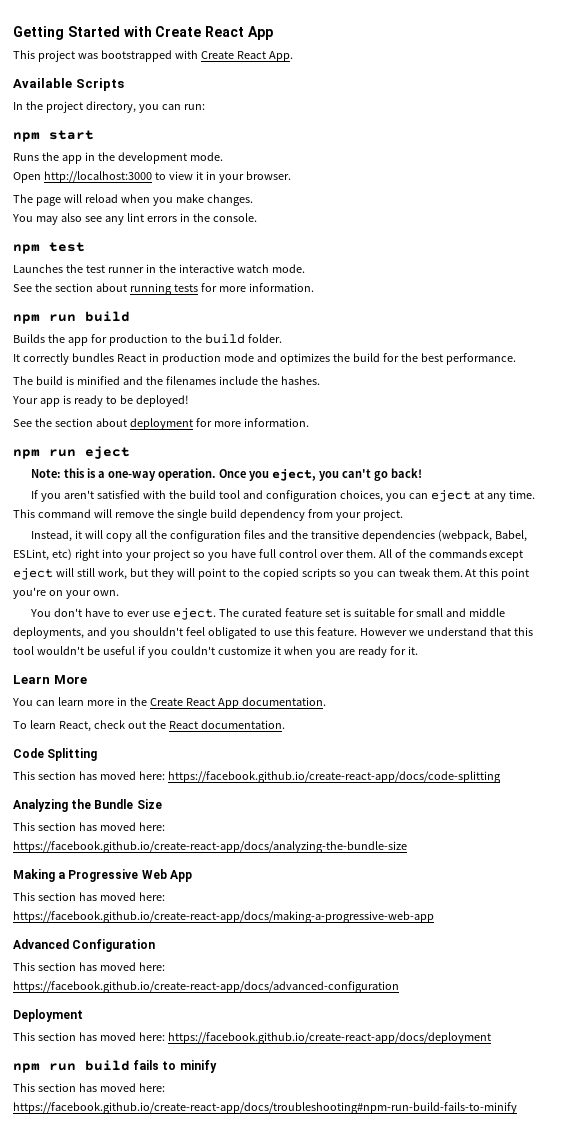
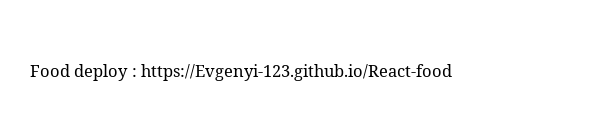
[13,26,273,40] [13,50,293,62] [13,78,124,91] [13,101,205,113] [13,130,94,142] [13,152,223,164] [13,171,291,183] [13,194,253,206] [12,213,257,225] [13,242,85,254] [13,264,305,273] [13,283,314,295] [13,311,130,324] [13,334,282,346] [13,353,516,365] [13,376,320,385] [12,395,189,407] [13,418,309,430] [13,446,130,459] [31,468,422,481] [31,490,535,502] [13,509,403,521] [31,530,527,542] [13,549,524,561] [13,568,530,580] [13,587,119,599] [30,608,505,620] [13,627,533,639] [13,646,418,658] [13,675,87,684] [12,697,326,709] [13,720,285,732] [13,748,98,761] [13,771,501,783] [13,799,162,812] [13,822,165,831] [13,841,407,853] [13,869,192,882] [13,892,165,901] [13,911,434,923] [13,939,156,952] [13,962,165,971] [13,981,399,993] [13,1009,83,1022] [13,1032,491,1044] [13,1060,217,1073] [13,1083,165,1092] [13,1102,517,1114] Getting Started with Create React App // This project was bootstrapped with Create React App. // Available Scripts // In the project directory, you can run: // npm start // Runs the app in the development mode. // Open http://localhost:3000 to view it in your browser. // The page will reload when you make changes. // You may also see any lint errors in the console. // npm test // Launches the test runner in the interactive watch mode. // See the section about running tests for more information. // npm run build // Builds the app for production to the build folder. // It correctly bundles React in production mode and optimizes the build for the best performance. // The build is minified and the filenames include the hashes. // Your app is ready to be deployed! // See the section about deployment for more information. // npm run eject // Note: this is a one-way operation. Once you eject, you can't go back! // If you aren't satisfied with the build tool and configuration choices, you can eject at any time. This command will remove the single build dependency from your project. // Instead, it will copy all the configuration files and the transitive dependencies (webpack, Babel, ESLint, etc) right into your project so you have full control over them. All of the commands except eject will still work, but they will point to the copied scripts so you can tweak them. At this point you're on your own. // You don't have to ever use eject. The curated feature set is suitable for small and middle deployments, and you shouldn't feel obligated to use this feature. However we understand that this tool wouldn't be useful if you couldn't customize it when you are ready for it. // Learn More // You can learn more in the Create React App documentation. // To learn React, check out the React documentation. // Code Splitting // This section has moved here: https://facebook.github.io/create-react-app/docs/code-splitting // Analyzing the Bundle Size // This section has moved here: https://facebook.github.io/create-react-app/docs/analyzing-the-bundle-size // Making a Progressive Web App // This section has moved here: https://facebook.github.io/create-react-app/docs/making-a-progressive-web-app // Advanced Configuration // This section has moved here: https://facebook.github.io/create-react-app/docs/advanced-configuration // Deployment // This section has moved here: https://facebook.github.io/create-react-app/docs/deployment // npm run build fails to minify // This section has moved here: https://facebook.github.io/create-react-app/docs/troubleshooting#npm-run-build-fails-to-minify -> [30,64,453,81] Food deploy : https://Evgenyi-123.github.io/React-food

